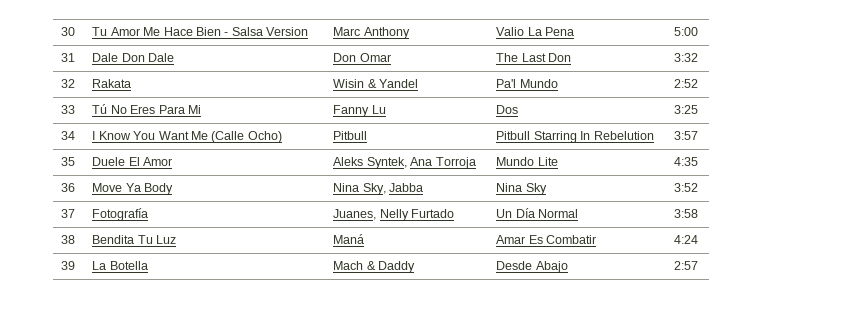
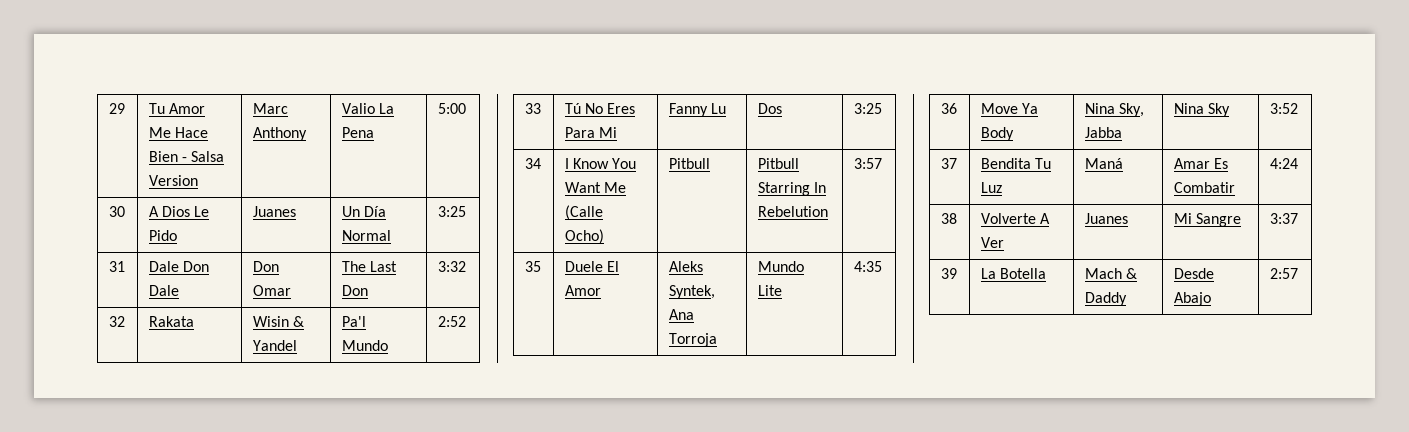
[61,27,76,36] 30 -> [108,103,125,114] 29
(699, 31) none -> [108,206,125,217] [148,206,210,217] [148,230,177,241] [252,206,296,217] [341,206,387,217] [341,230,391,241] [437,206,466,217] // 30 | A Dios Le Pido | Juanes | Un Día Normal | 3:25
[92,208,149,221] [333,209,455,221] [496,208,579,218] [674,209,699,218] [61,235,76,244] | Fotografía | Juanes, Nelly Furtado | Un Día Normal | 3:58 // 38 -> (957, 163) none
(699, 239) none -> [940,213,957,224] [980,213,1051,224] [980,237,1004,248] [1084,213,1128,224] [1173,213,1242,227] [1269,213,1298,224] // 38 | Volverte A Ver | Juanes | Mi Sangre | 3:37

